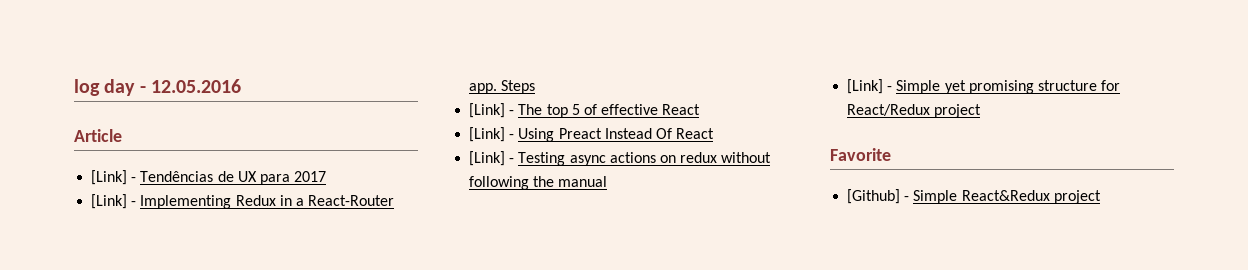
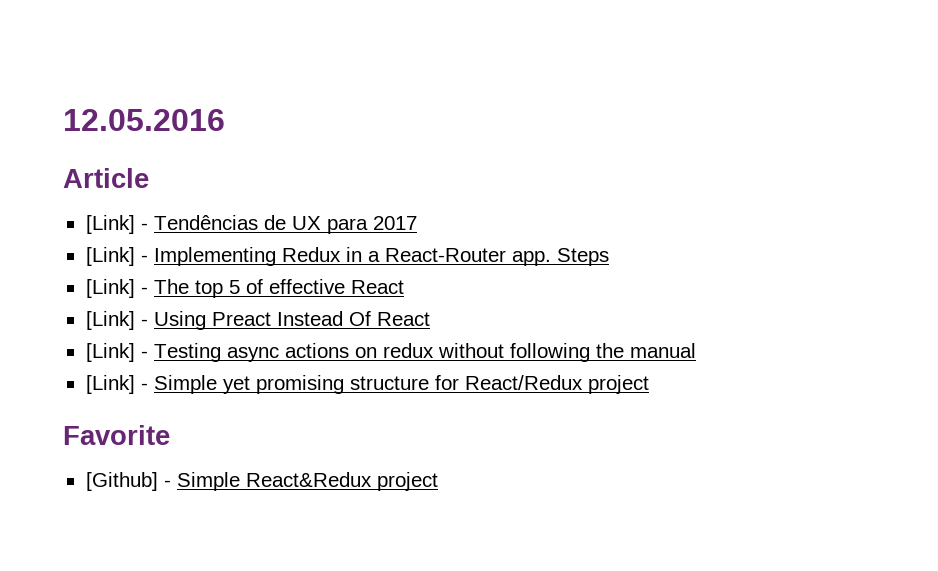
[74,79,146,96] log day - -> (63, 120) none

